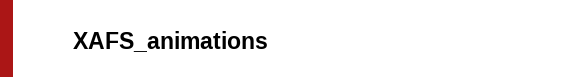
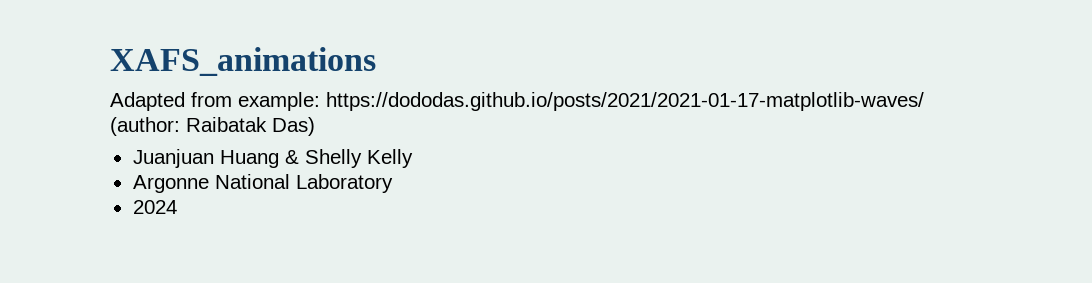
(268, 41) none -> [110,92,924,111] [110,117,315,136] [132,149,413,168] [132,174,393,193] [132,200,177,214] // Adapted from example: https://dododas.github.io/posts/2021/2021-01-17-matplotlib-waves/ (author: Raibatak Das) // Juanjuan Huang & Shelly Kelly // Argonne National Laboratory // 2024

